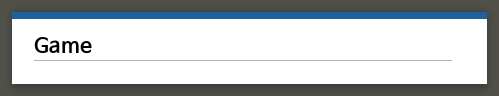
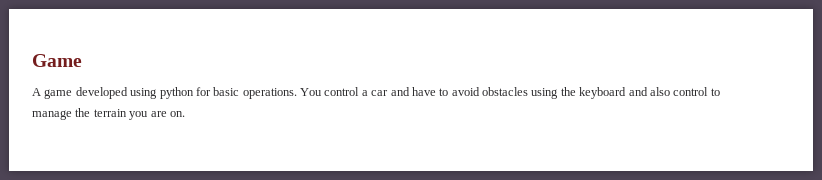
(92, 45) none -> [32,87,720,99] [32,108,185,120] // A game developed using python for basic operations. You control a car and have to avoid obstacles using the keyboard and also control to manage the terrain you are on.

